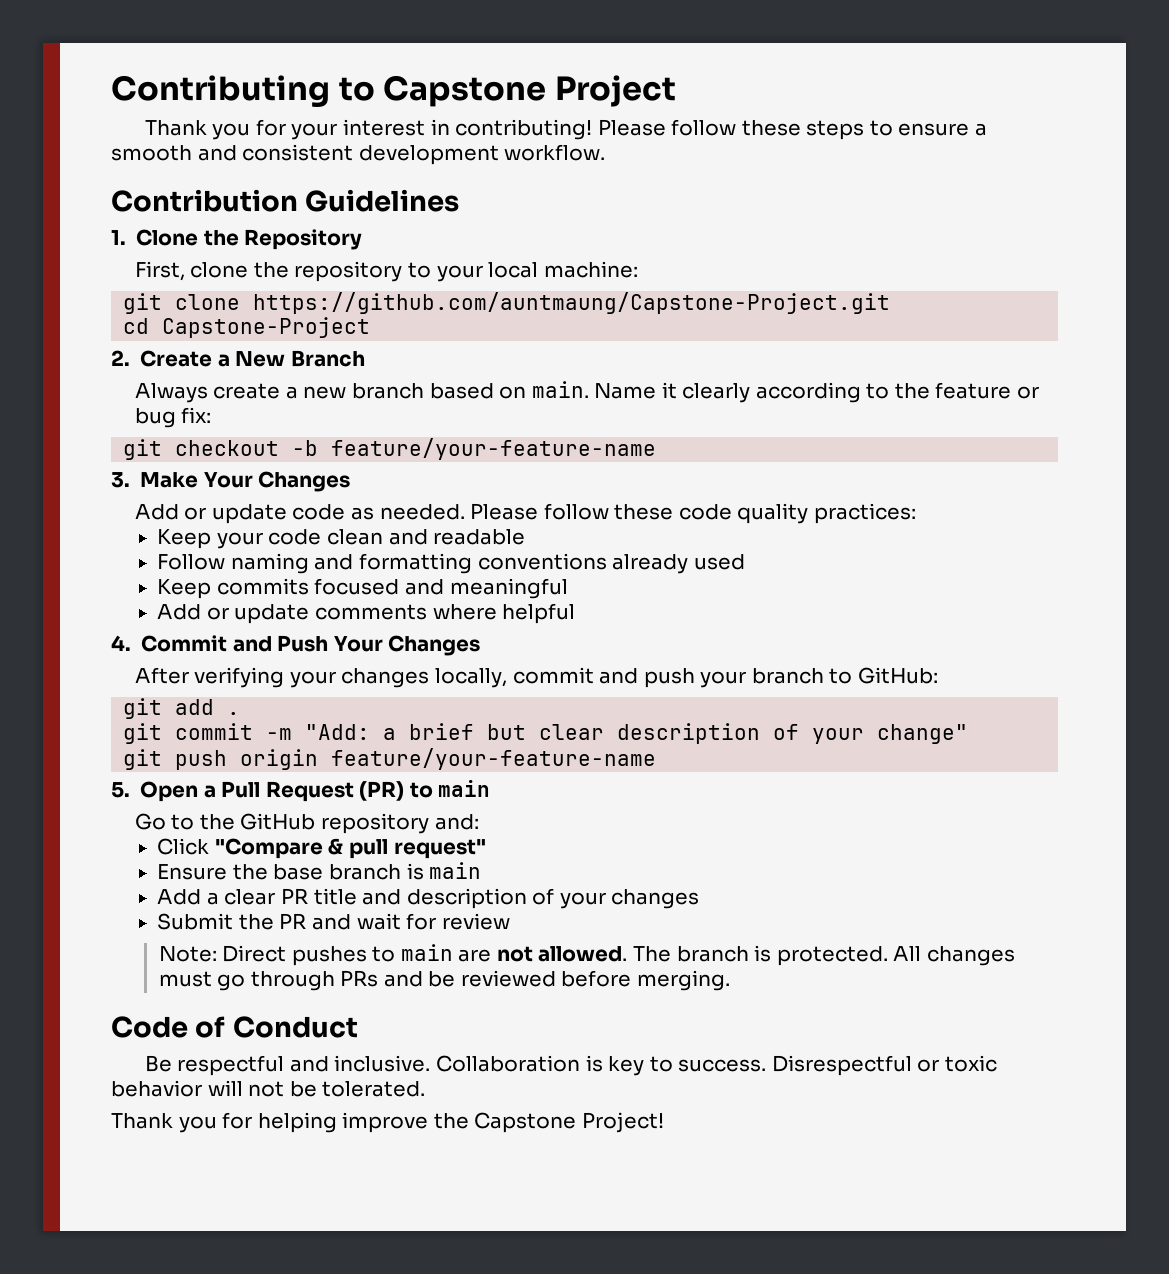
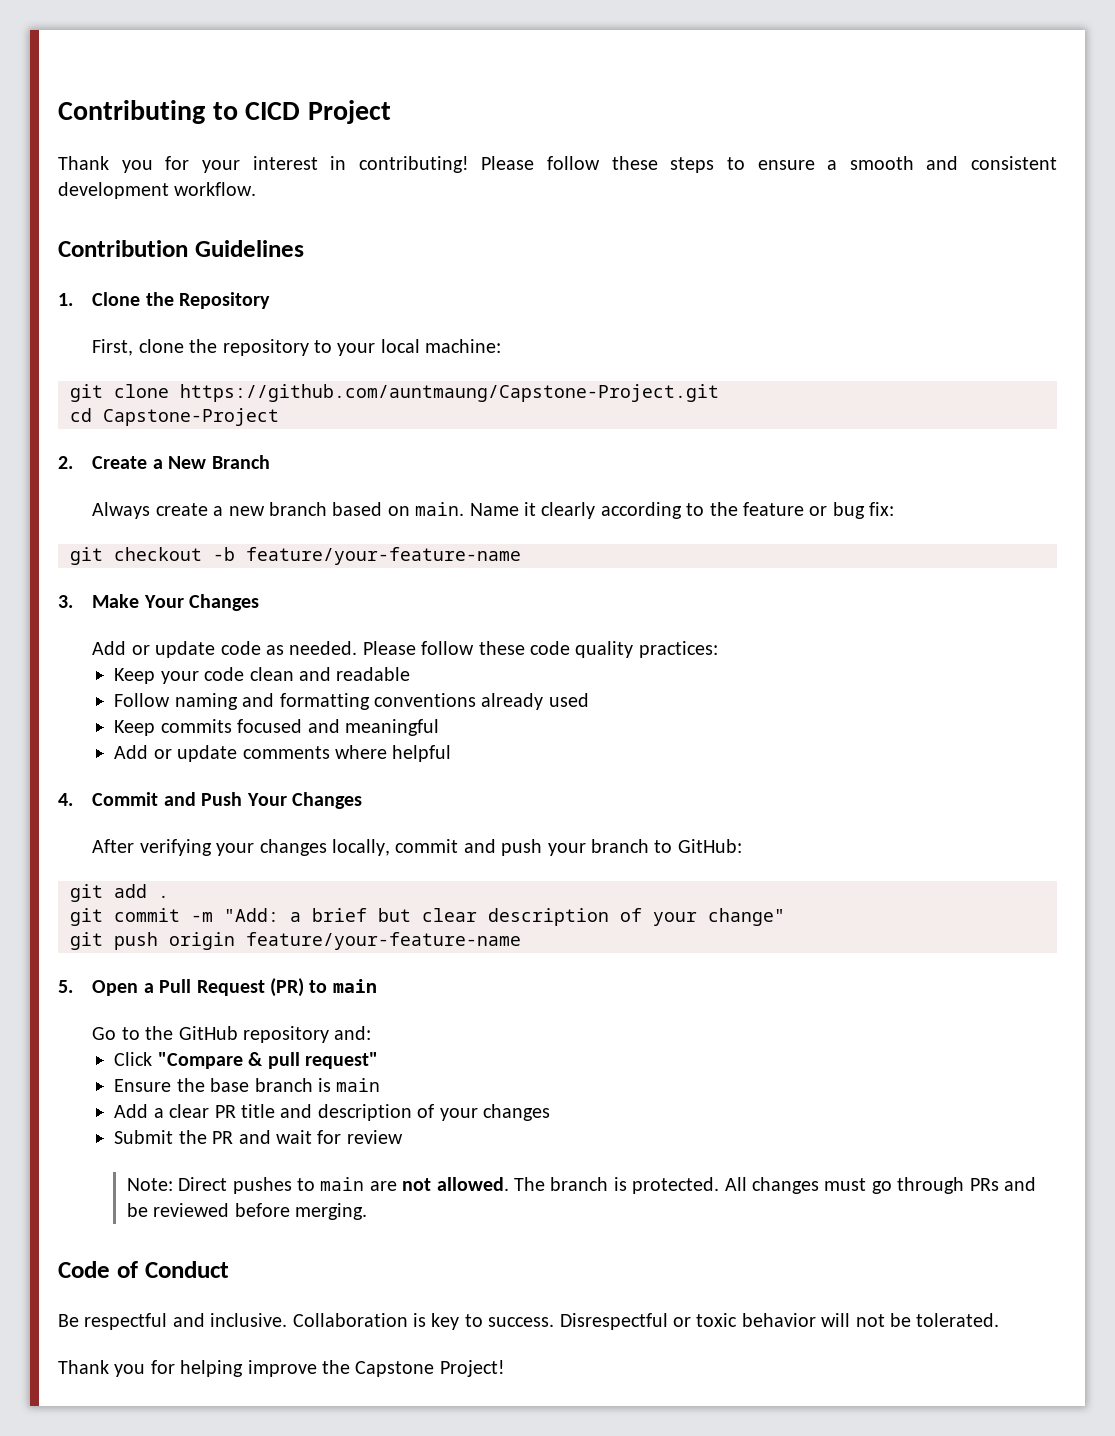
[383,75,547,107] Capstone -> [245,102,301,120] CICD

